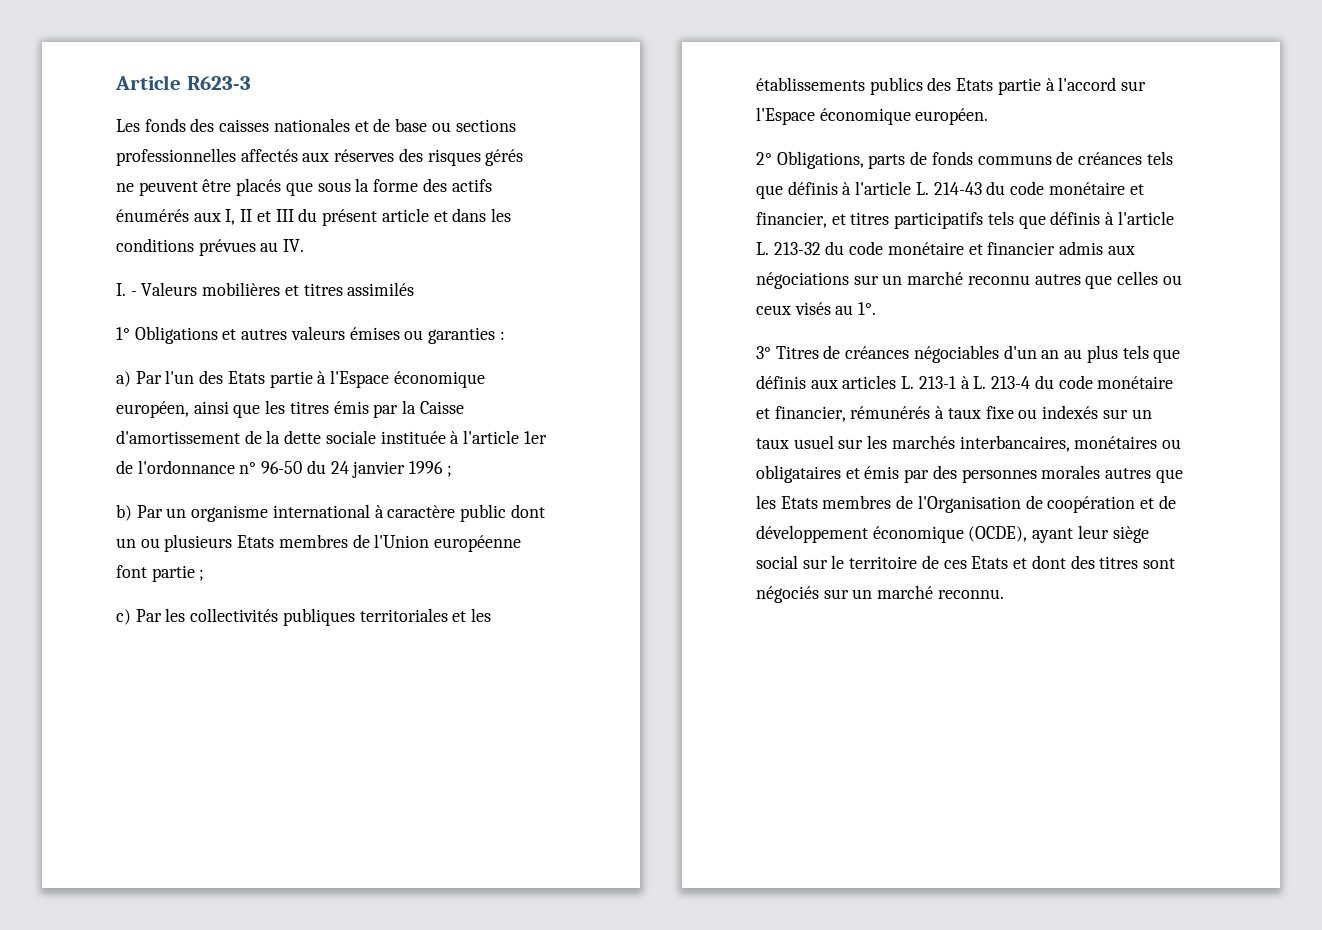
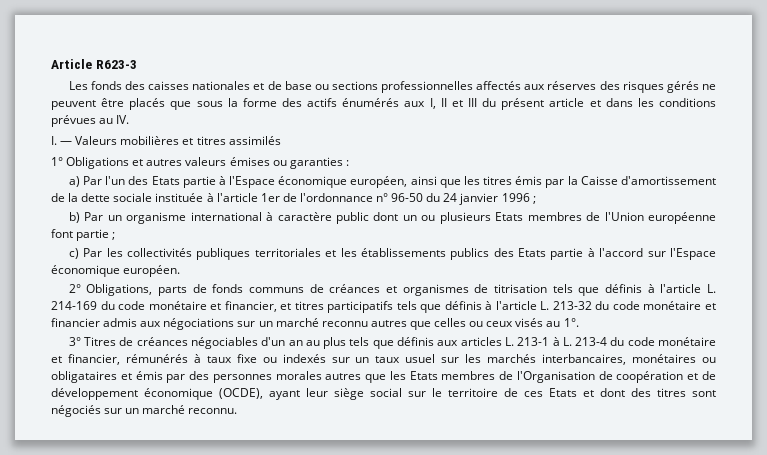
[130,291,137,296] - -> [60,141,73,145] ―
[1146,151,1173,165] [756,181,982,199] tels que définis à l'article L. 214-43 -> [386,284,716,296] [51,301,97,310] et organismes de titrisation tels que définis à l'article L. 214-169

